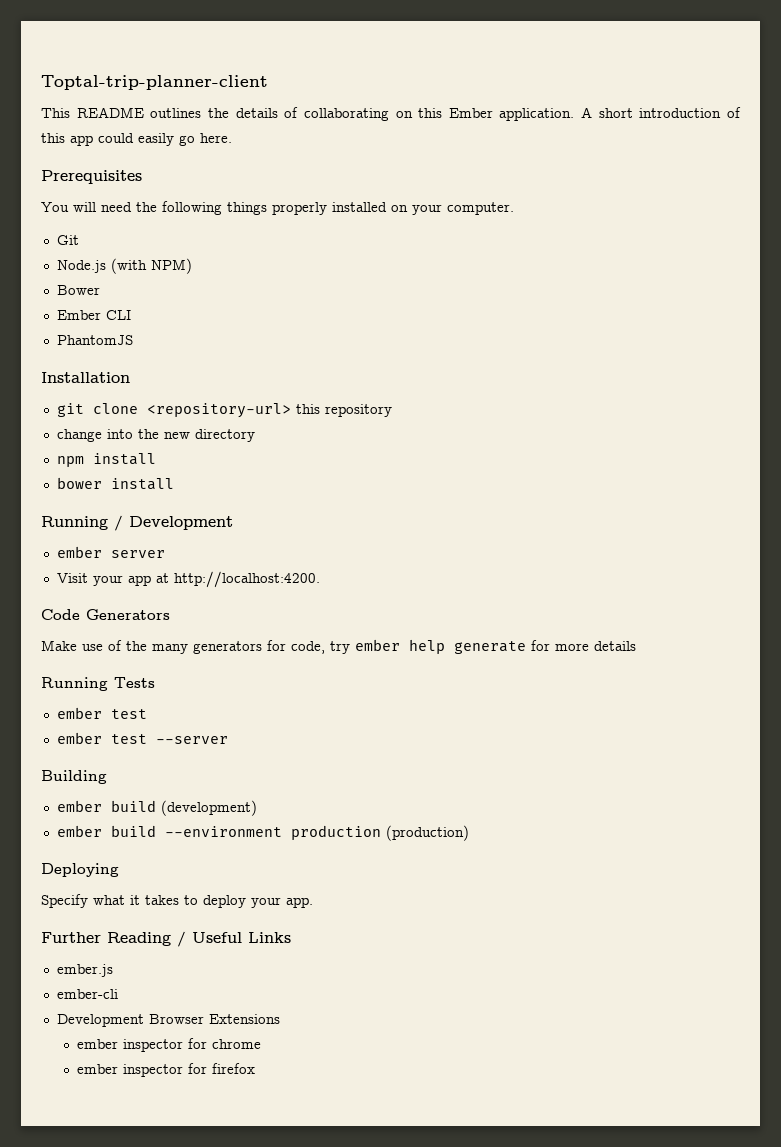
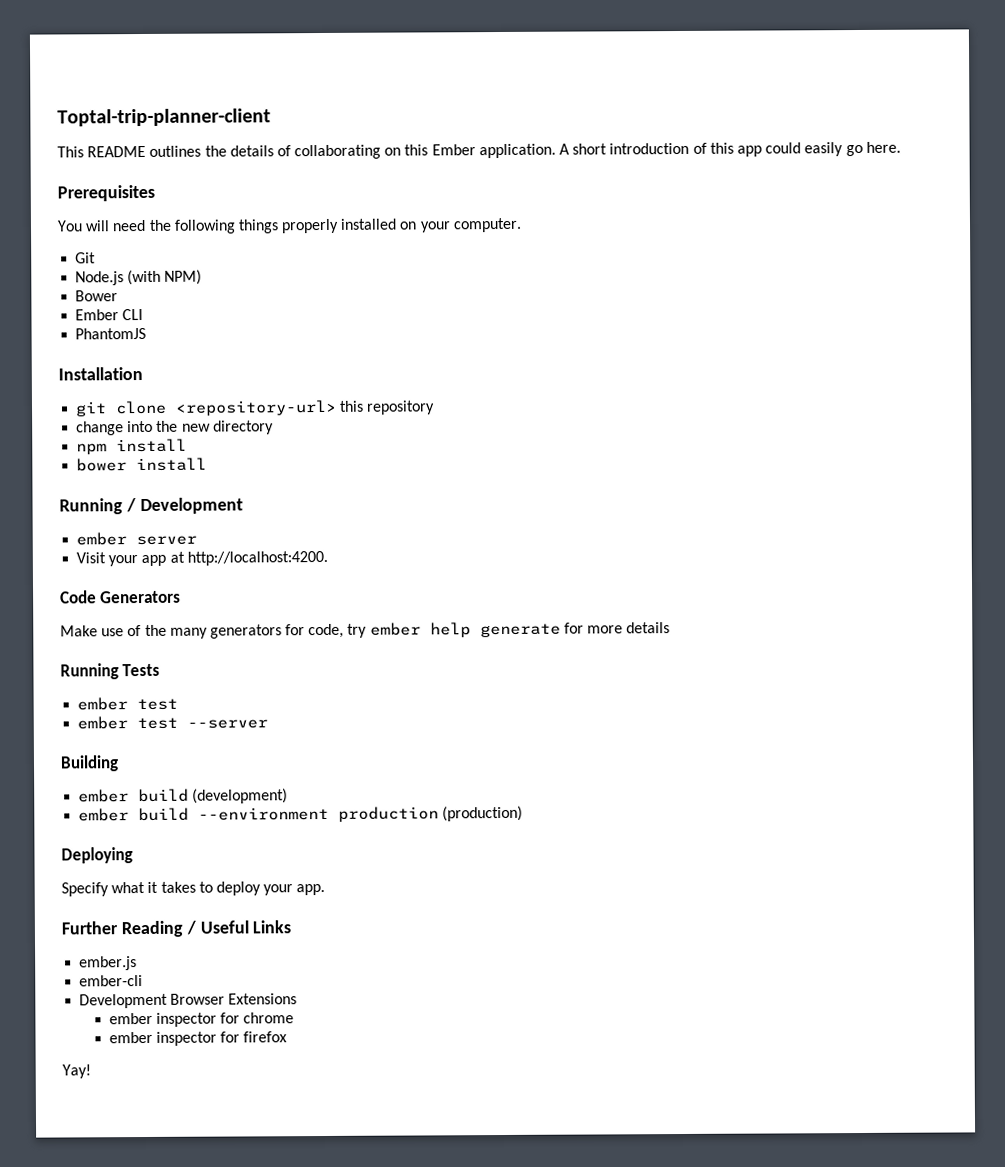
(256, 1068) none -> [62,1064,91,1079] // Yay!

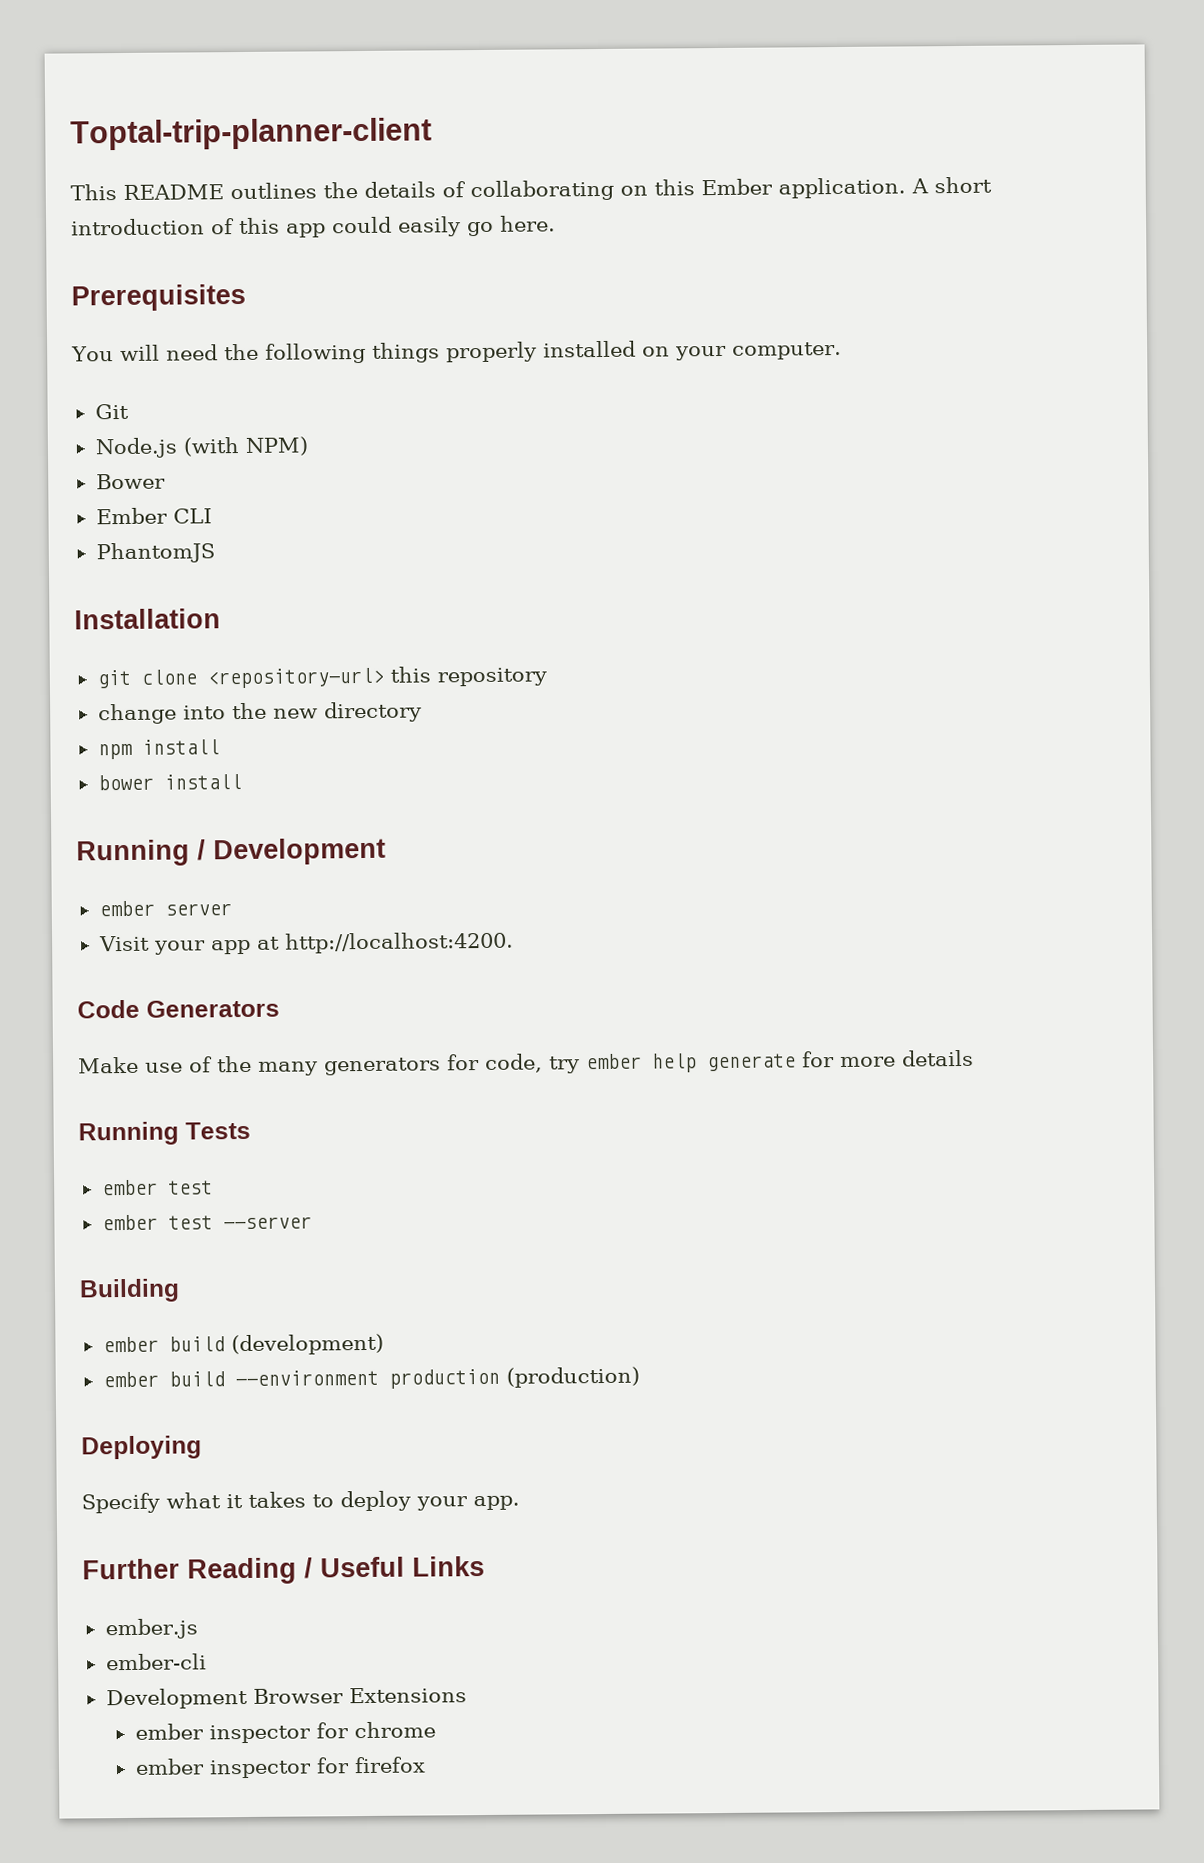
[62,1064,91,1079] // Yay! -> (426, 1765) none

